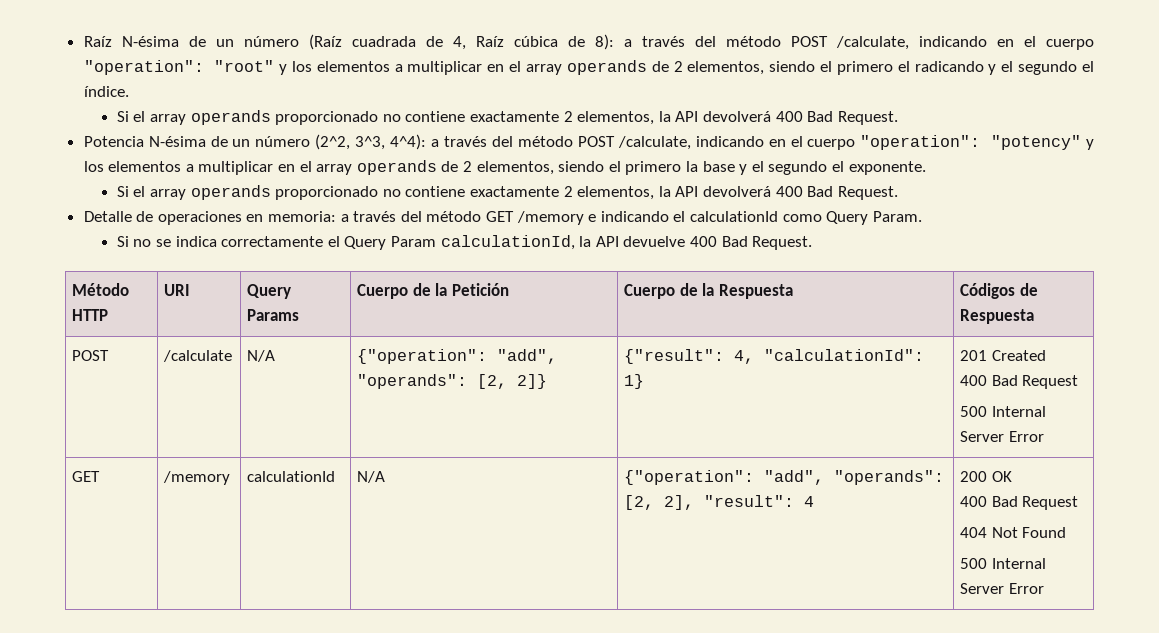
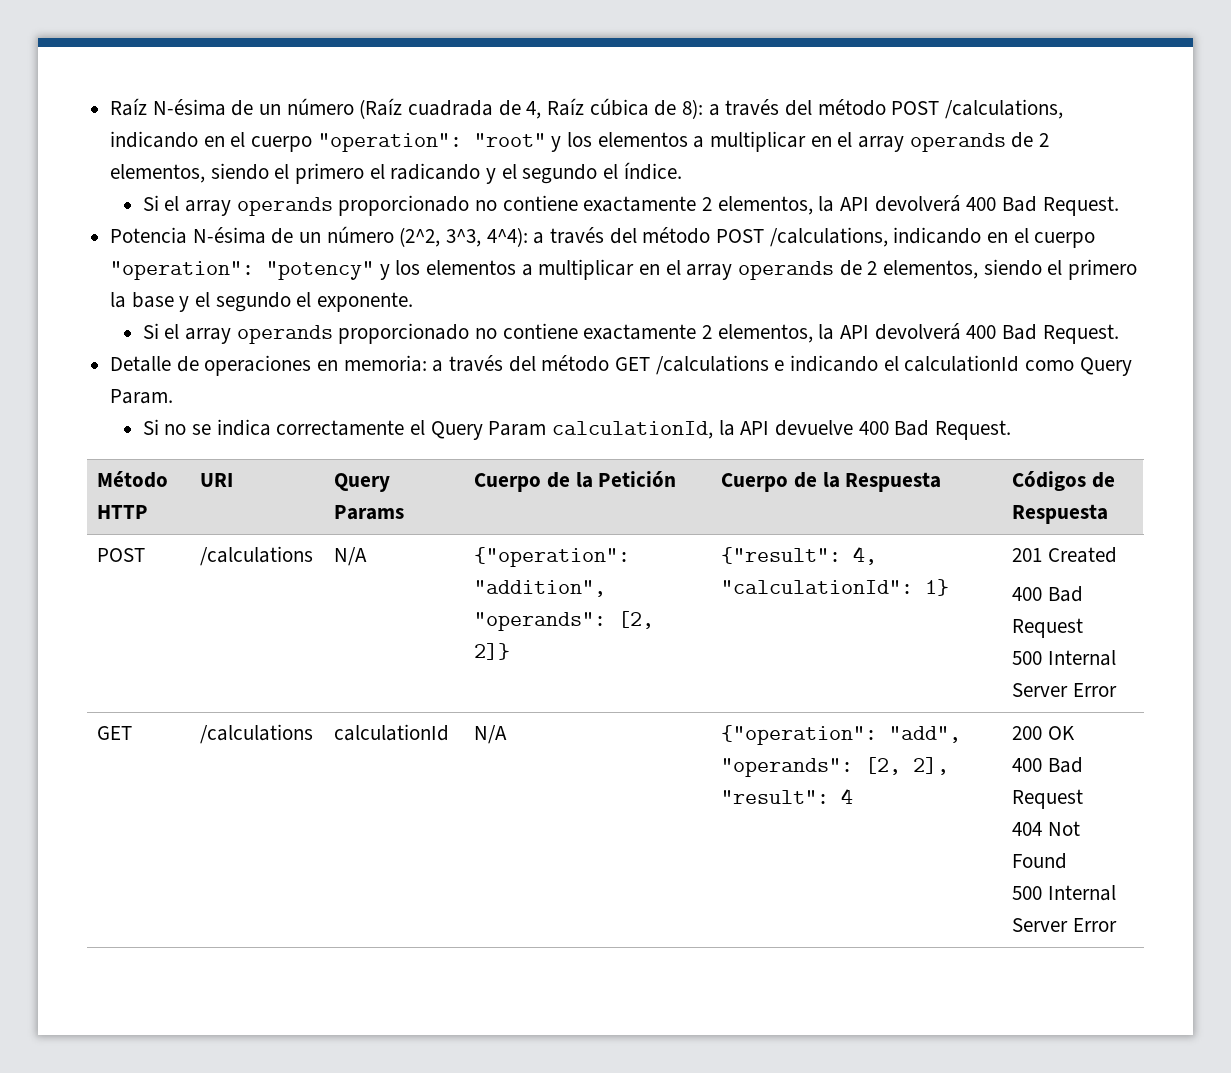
[835,36,909,50] /calculate, -> [945,99,1064,119] /calculations,
[617,136,691,150] /calculate, -> [769,227,888,247] /calculations,
[516,211,584,225] /memory -> [655,355,769,375] /calculations
[163,350,233,362] [247,350,276,362] [357,349,558,364] /calculate | N/A | {"operation": "add", -> [200,546,314,566] [334,547,368,566] [474,547,631,567] [474,580,607,597] /calculations | N/A | {"operation": "addition",
[163,471,231,485] /memory -> [200,724,314,744] /calculations

